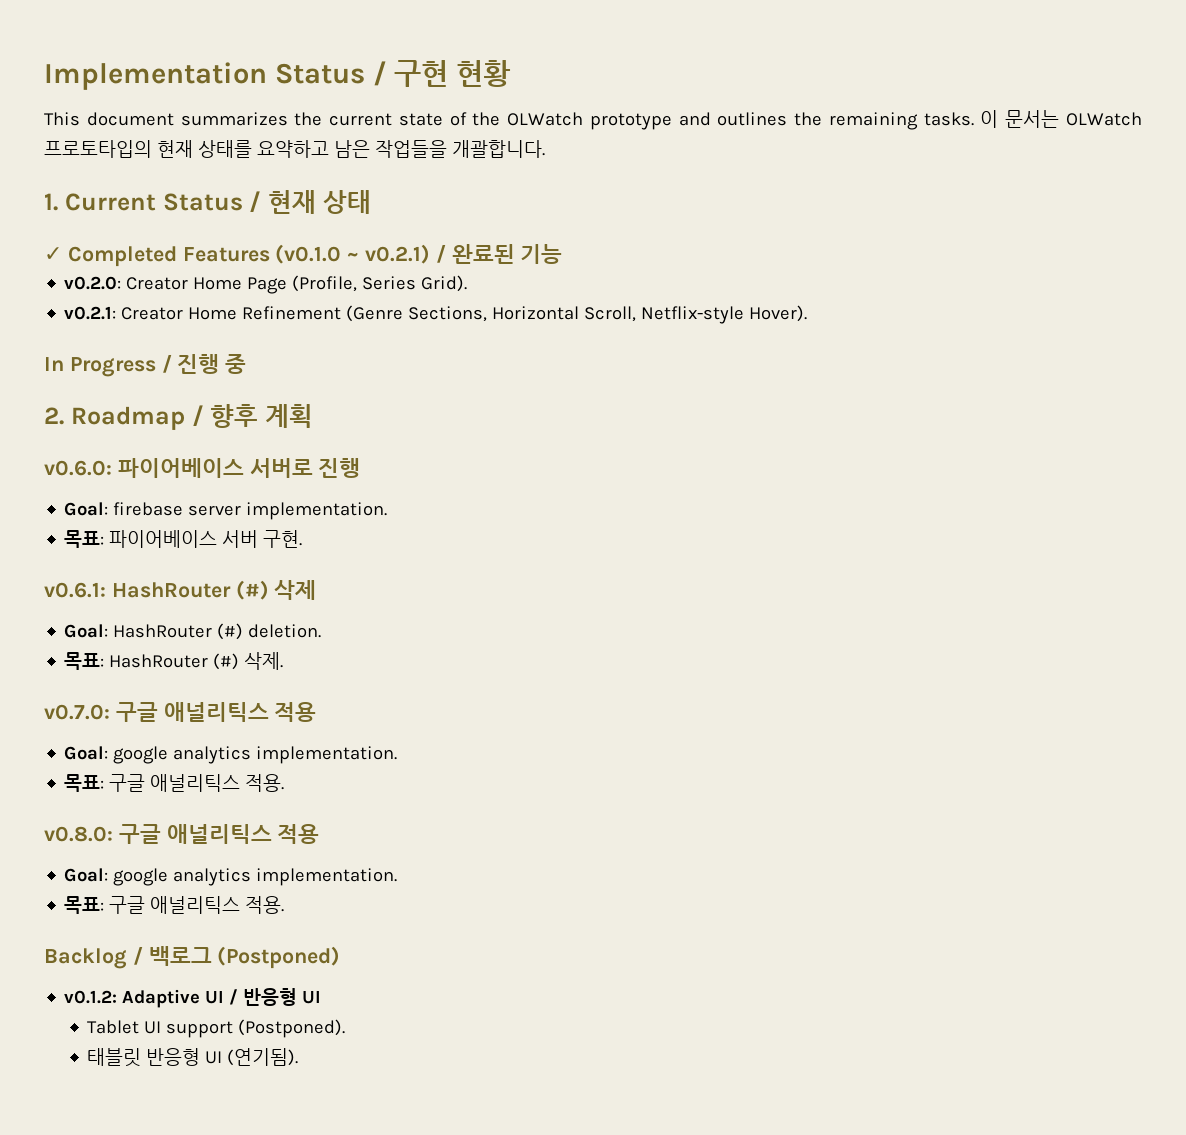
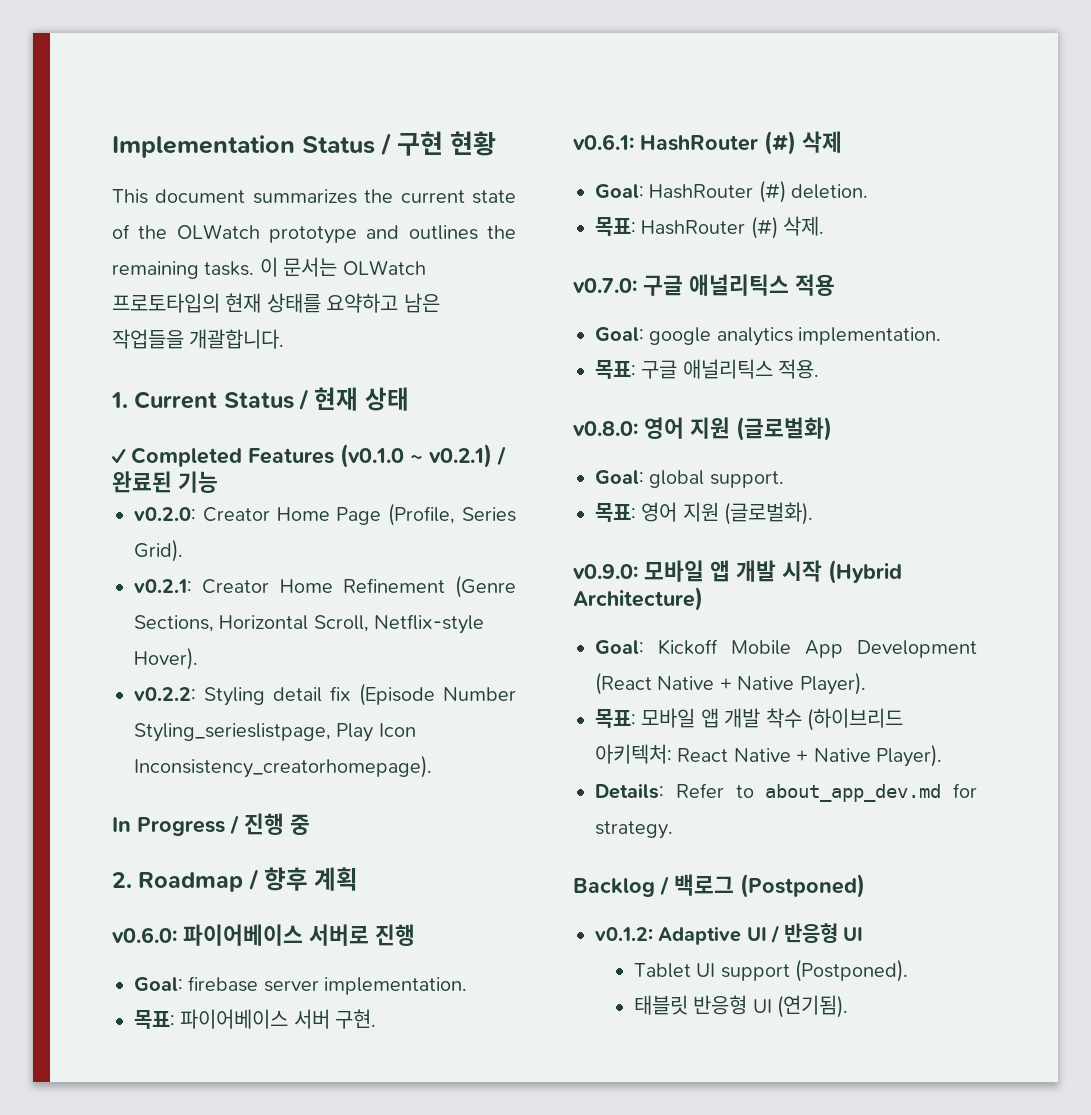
(808, 313) none -> [134,683,516,706] [134,723,416,742] [134,755,432,778] // v0.2.2: Styling detail fix (Episode Number Styling_serieslistpage, Play Icon Inconsistency_creatorhomepage).
[118,824,320,844] [64,868,398,886] [64,896,285,914] 구글 애널리틱스 적용 // Goal: google analytics implementation. // 목표: 구글 애널리틱스 적용. -> [644,417,832,441] [595,470,784,488] [595,502,814,525] [573,560,902,584] [573,587,703,611] [595,639,977,658] [595,672,866,695] [595,708,903,731] [595,744,942,767] [595,783,977,802] [595,821,673,839] 영어 지원 (글로벌화) // Goal: global support. // 목표: 영어 지원 (글로벌화). // v0.9.0: 모바일 앱 개발 시작 (Hybrid Architecture) // Goal: Kickoff Mobile App Development (React Native + Native Player). // 목표: 모바일 앱 개발 착수 (하이브리드 아키텍처: React Native + Native Player). // Details: Refer to about_app_dev.md for strategy.

